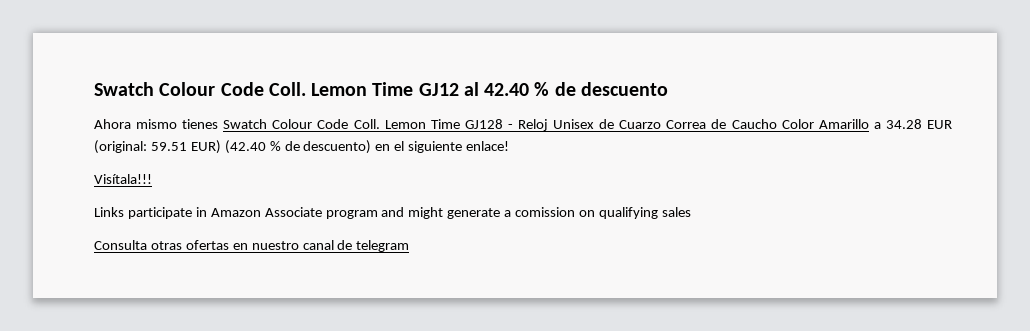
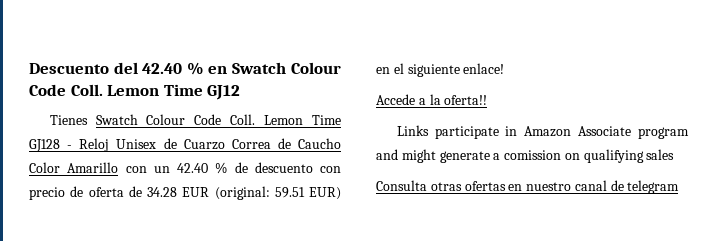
(94, 89) none -> [29,62,228,75] Descuento del 42.40 % en
[463,82,668,96] [94,119,219,129] al 42.40 % de descuento // Ahora mismo tienes -> [49,115,88,125] // Tienes
[873,122,881,129] a -> [125,162,341,174] [29,186,142,200] con un 42.40 % de descuento con precio de oferta de
[224,140,372,154] (42.40 % de descuento) -> (341, 193) none
[94,174,152,184] Visítala!!! -> [376,94,488,105] Accede a la oferta!!

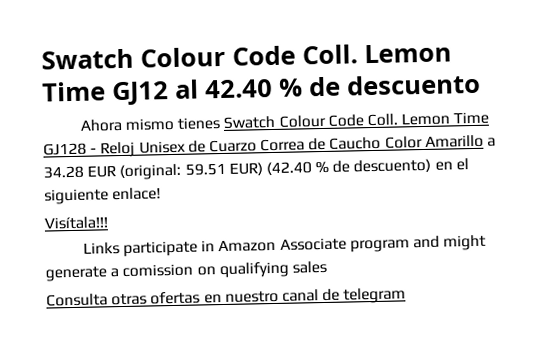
[29,62,228,75] Descuento del 42.40 % en -> (41, 59) none
[49,115,88,125] // Tienes -> [174,73,481,99] [79,117,221,132] al 42.40 % de descuento // Ahora mismo tienes
[125,162,341,174] [29,186,142,200] con un 42.40 % de descuento con precio de oferta de -> [487,137,497,147] a
(341, 193) none -> [265,158,432,176] (42.40 % de descuento)
[376,94,488,105] Accede a la oferta!! -> [44,216,108,230] Visítala!!!

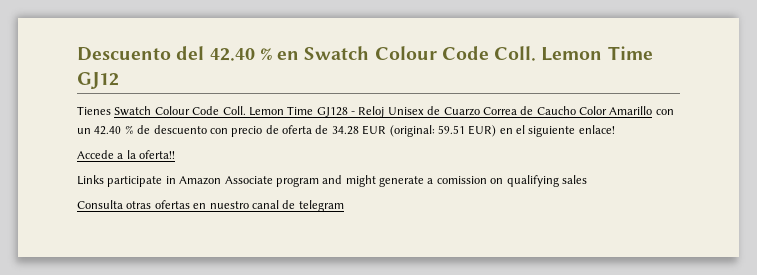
(41, 59) none -> [77,46,300,61] Descuento del 42.40 % en
[174,73,481,99] [79,117,221,132] al 42.40 % de descuento // Ahora mismo tienes -> [77,106,111,115] // Tienes
[487,137,497,147] a -> [655,109,674,115] [77,125,329,137] con un 42.40 % de descuento con precio de oferta de
[265,158,432,176] (42.40 % de descuento) -> (497, 131) none
[44,216,108,230] Visítala!!! -> [77,150,176,159] Accede a la oferta!!

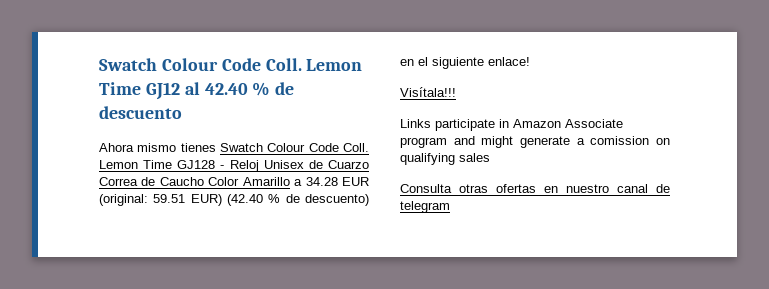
[77,46,300,61] Descuento del 42.40 % en -> (99, 64) none
[77,106,111,115] // Tienes -> [184,82,295,96] [99,106,182,119] [99,143,216,152] al 42.40 % de descuento // Ahora mismo tienes
[655,109,674,115] [77,125,329,137] con un 42.40 % de descuento con precio de oferta de -> [294,179,303,186] a
(497, 131) none -> [227,194,369,206] (42.40 % de descuento)
[77,150,176,159] Accede a la oferta!! -> [400,87,456,97] Visítala!!!

